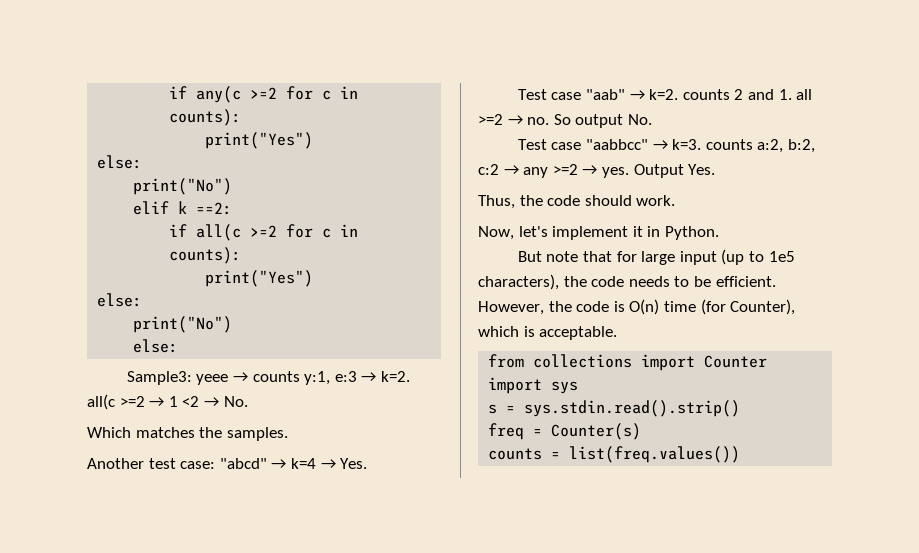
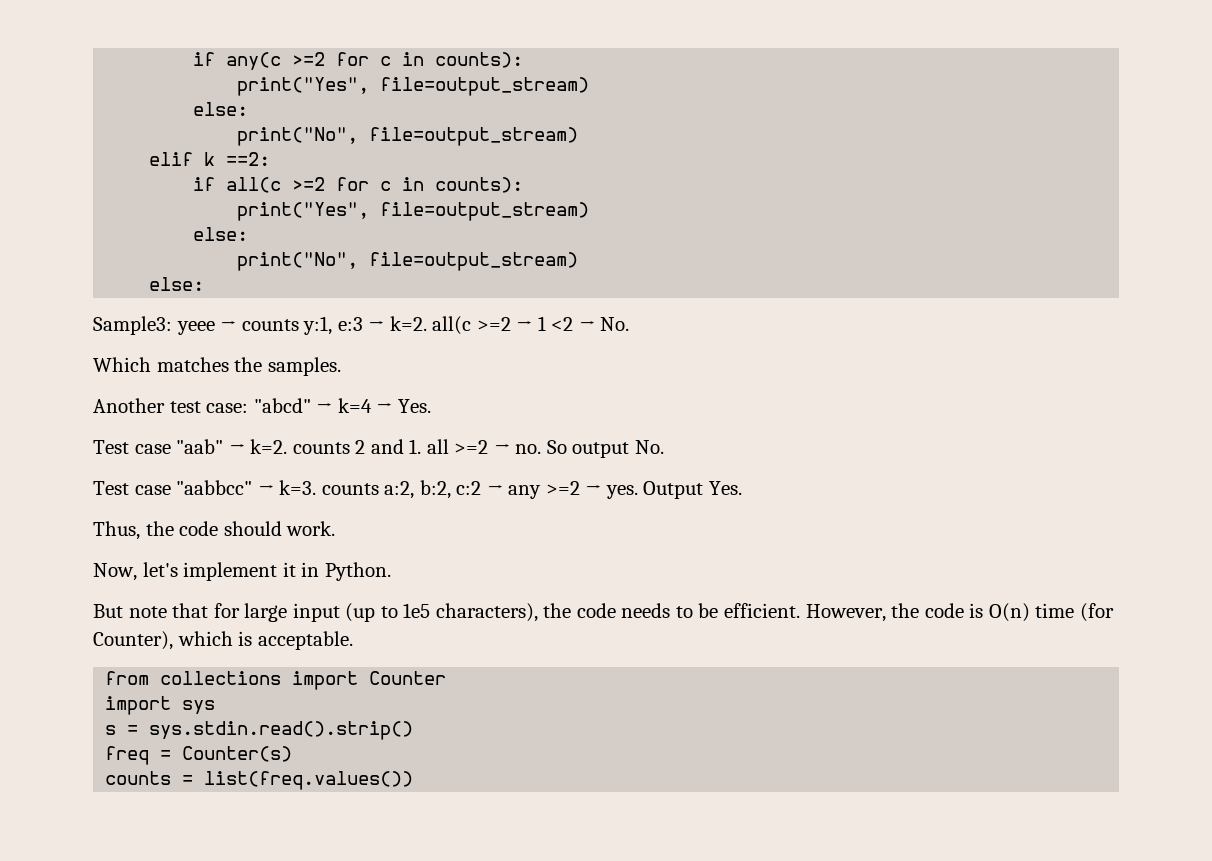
[205,132,314,149] [97,155,143,169] [133,178,233,195] print("Yes") // else: // print("No") -> [237,77,590,96] [193,102,249,116] [237,127,579,146] print("Yes", file=output_stream) // else: // print("No", file=output_stream)
[205,270,314,287] [97,293,143,307] [133,316,233,333] print("Yes") // else: // print("No") -> [237,202,590,221] [193,227,249,241] [237,252,579,271] print("Yes", file=output_stream) // else: // print("No", file=output_stream)

